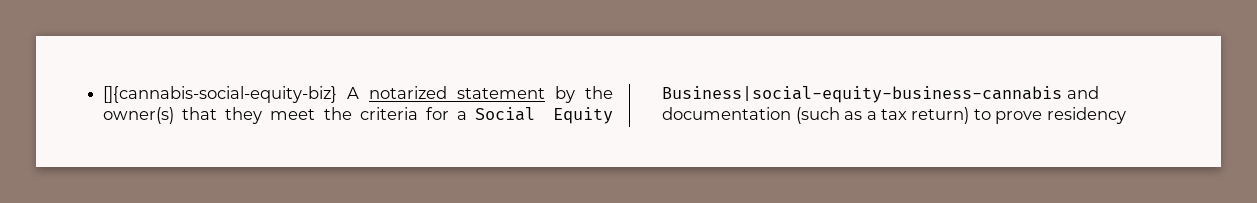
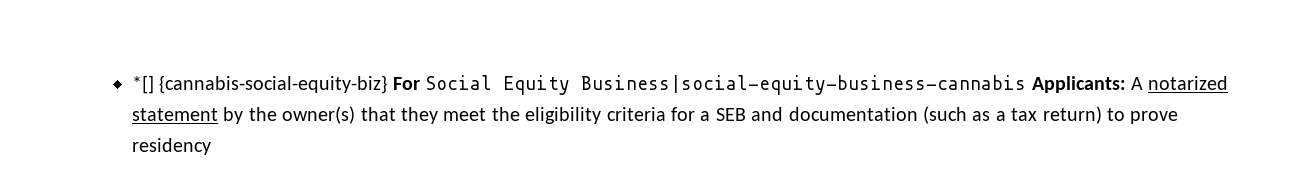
[103,86,338,103] []{cannabis-social-equity-biz} -> [132,75,1126,95] *[] {cannabis-social-equity-biz} For Social Equity Business|social-equity-business-cannabis Applicants:
(352, 113) none -> [525,107,602,124] eligibility
[474,107,614,124] [662,86,1063,103] Social Equity Business|social-equity-business-cannabis -> [715,108,746,121] SEB

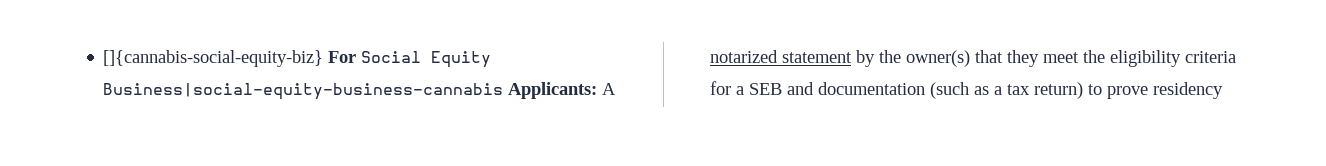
[132,75,388,94] *[] {cannabis-social-equity-biz} -> [103,50,324,67] []{cannabis-social-equity-biz}

